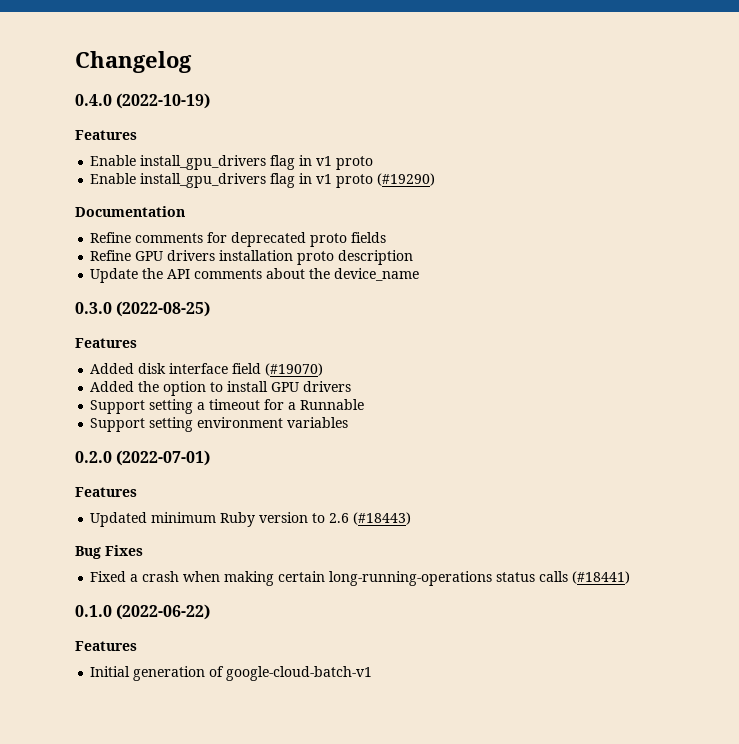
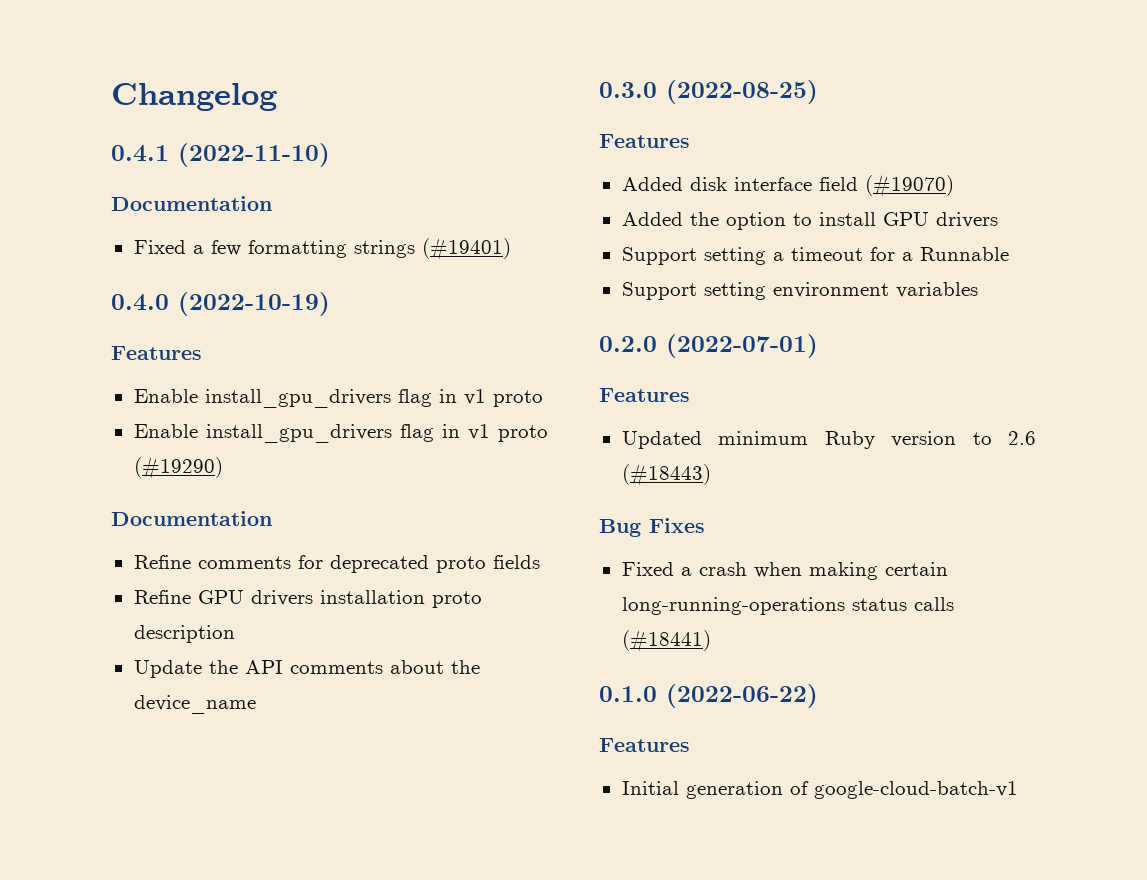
(192, 62) none -> [111,143,330,167] [111,196,272,211] [133,237,511,260] // 0.4.1 (2022-11-10) // Documentation // Fixed a few formatting strings (#19401)

